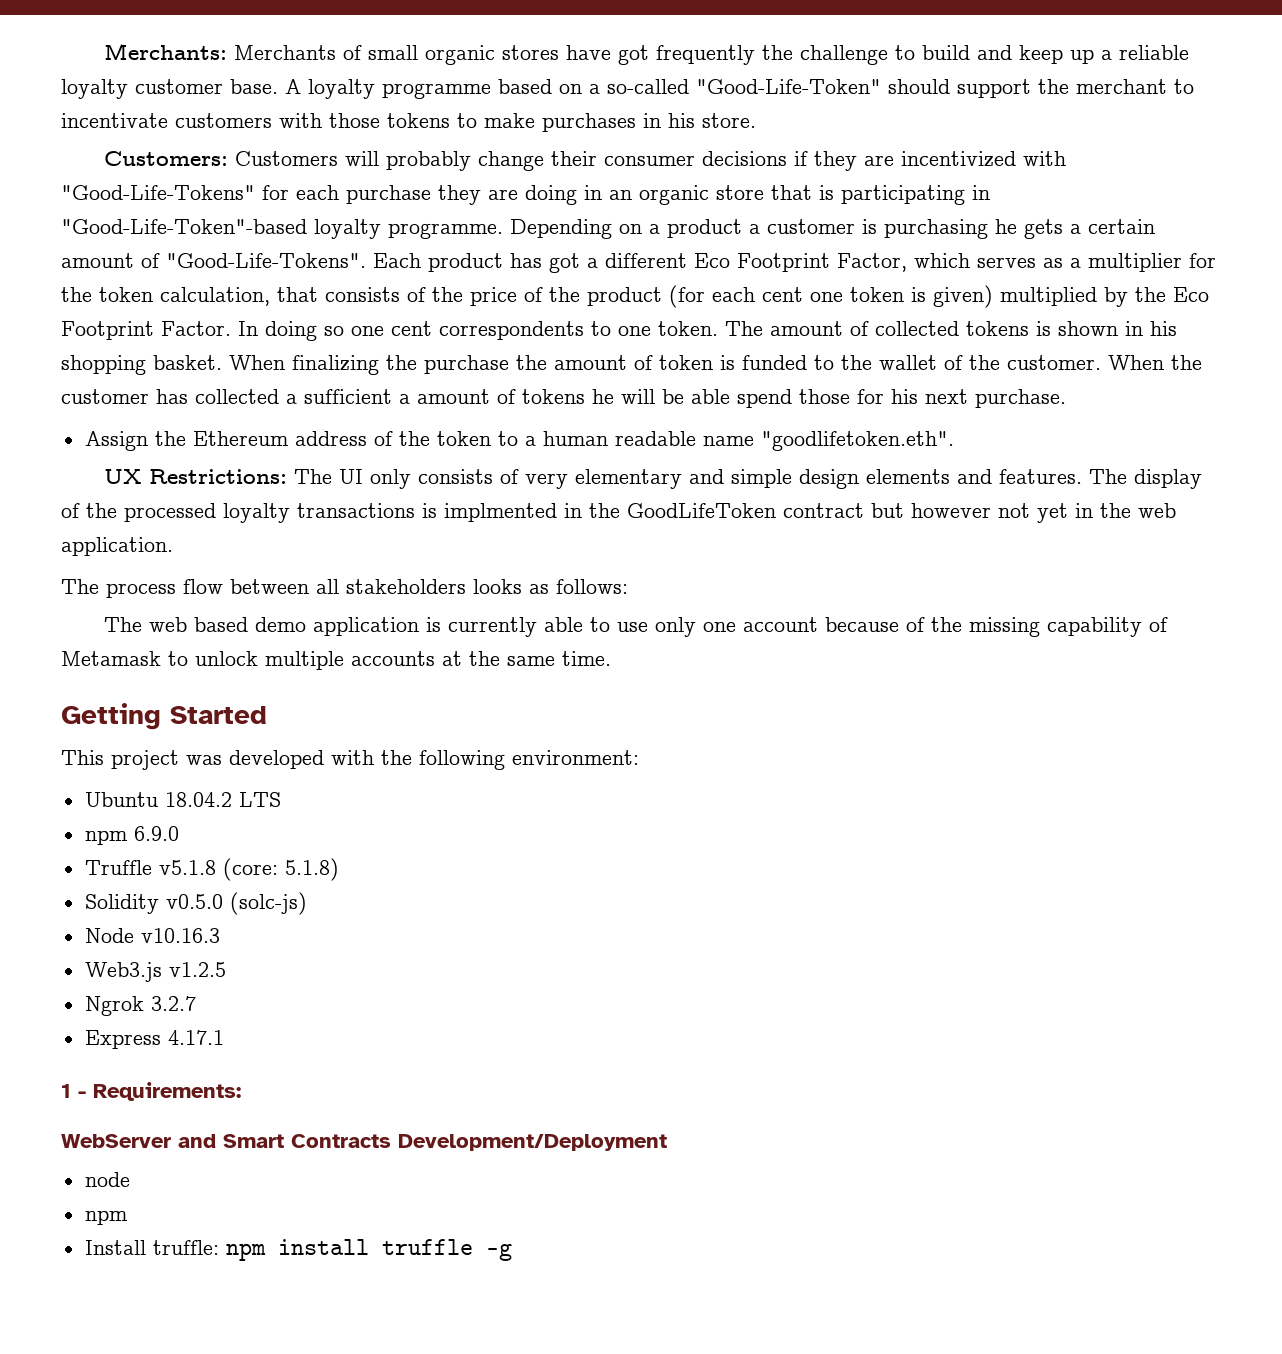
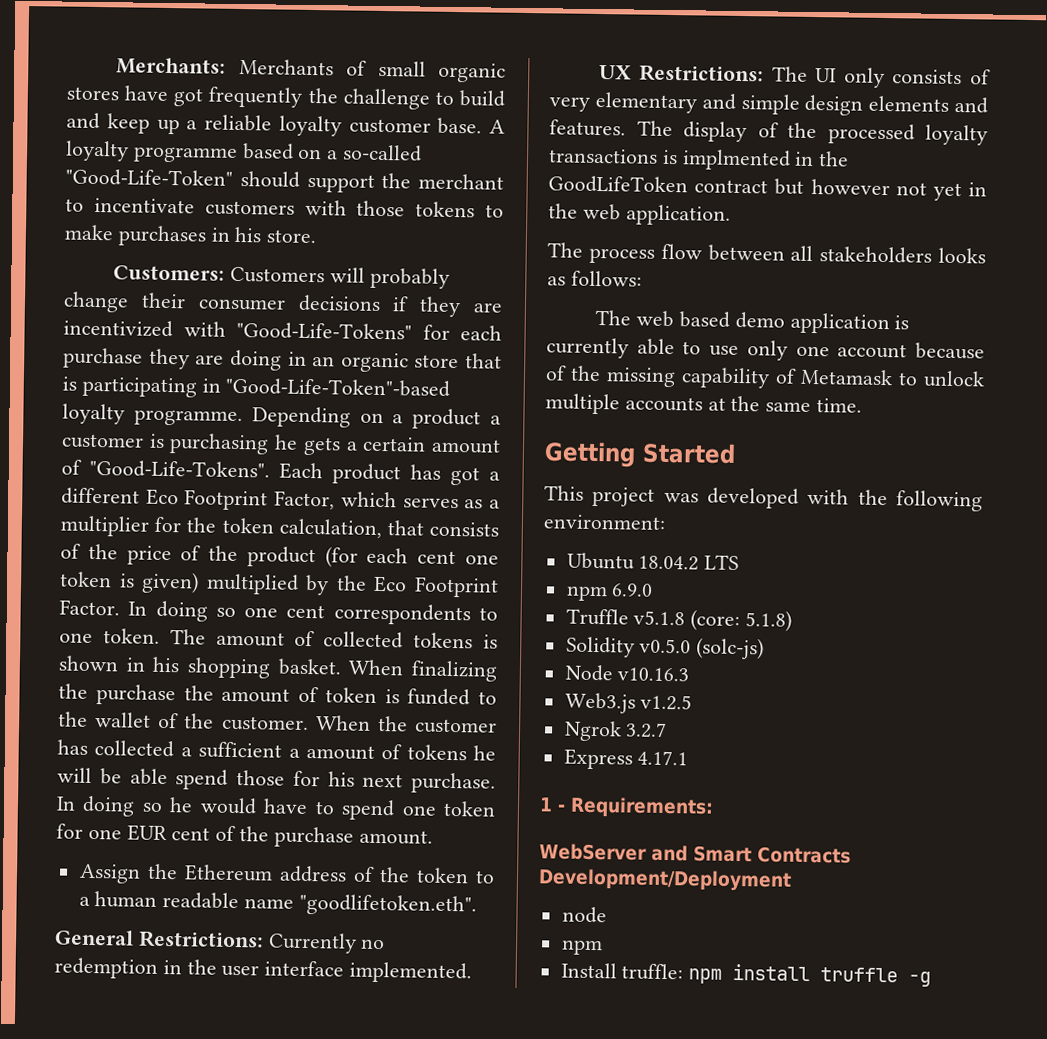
(1066, 398) none -> [56,795,497,821] [56,823,433,848] In doing so he would have to spend one token for one EUR cent of the purchase amount.
(954, 441) none -> [55,929,386,954] [54,957,473,984] // General Restrictions: Currently no redemption in the user interface implemented.

